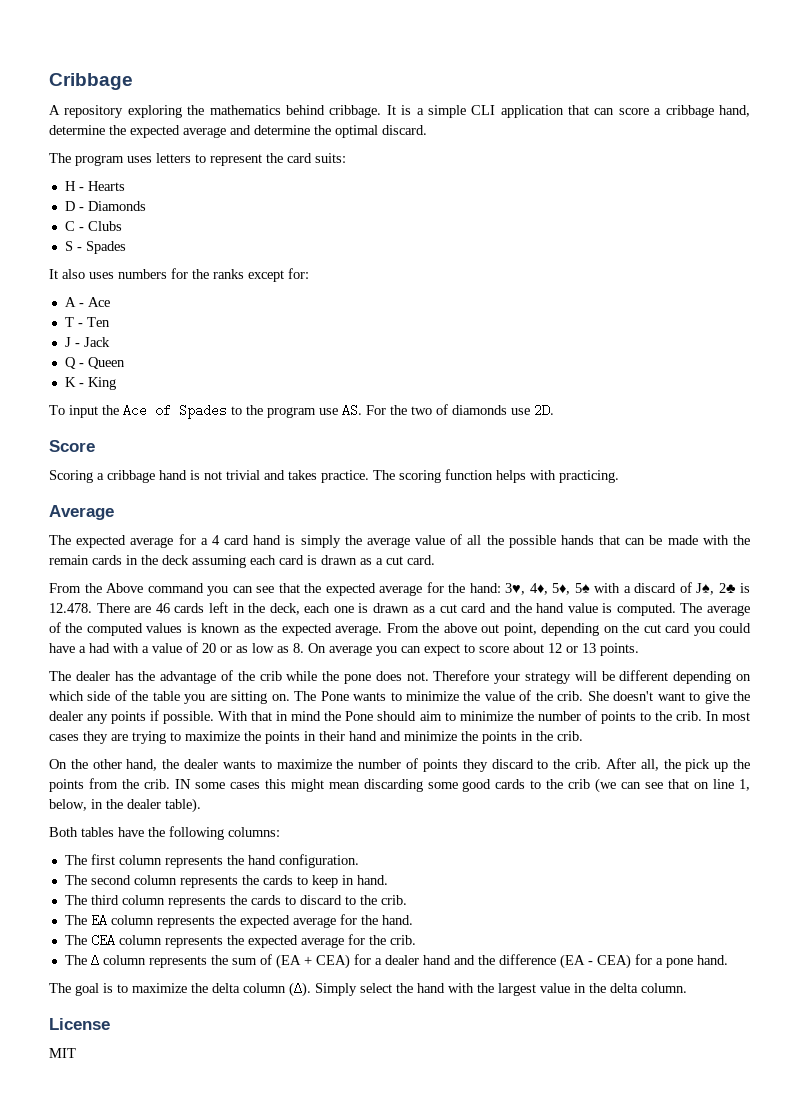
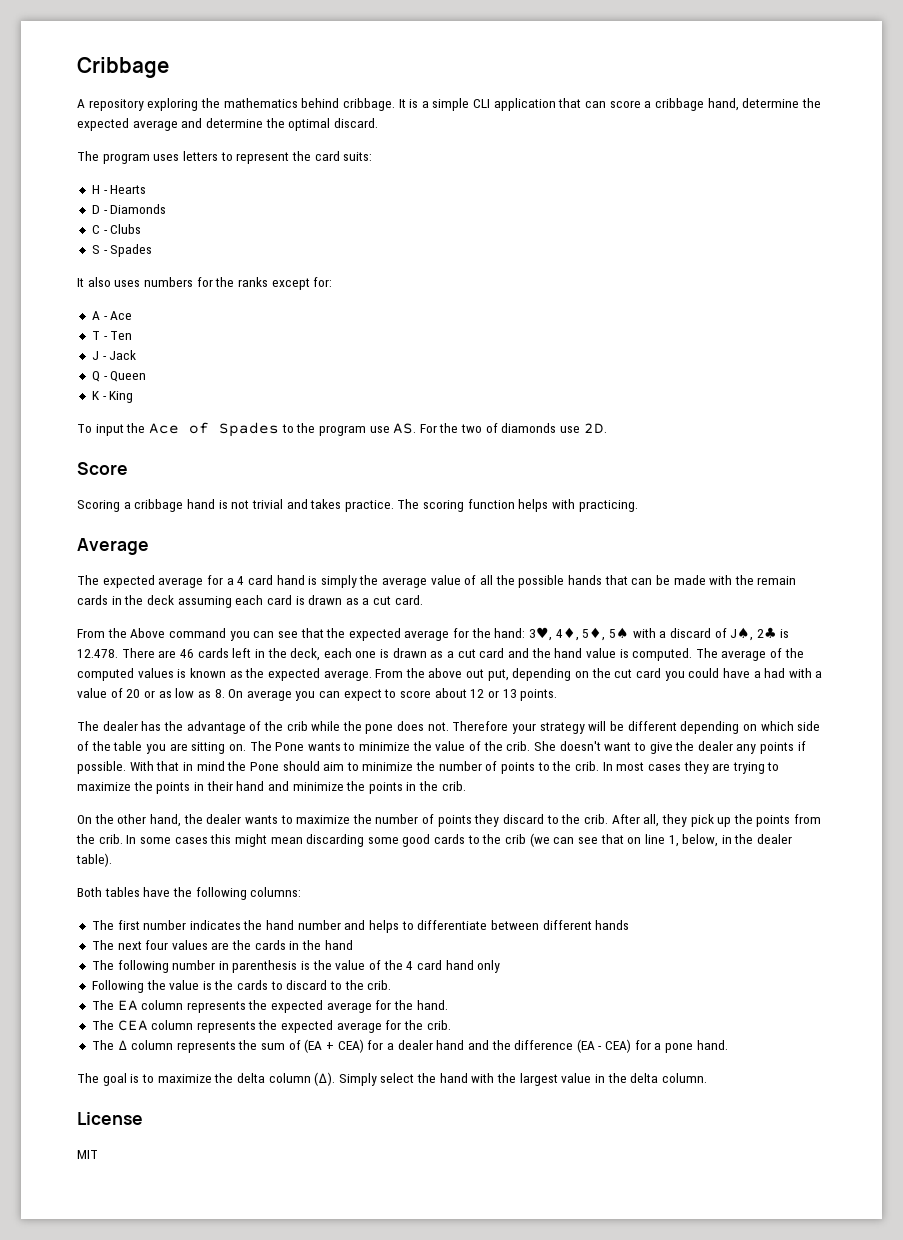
[503,623,537,636] point, -> [487,669,509,681] put,
[663,759,681,769] the -> [661,814,687,827] they
[174,779,191,789] IN -> [126,835,137,844] In
[118,854,359,868] [64,875,388,888] [64,895,226,908] column represents the hand configuration. // The second column represents the cards to keep in hand. // The third column represents -> [143,920,630,933] [91,940,353,950] [91,960,501,973] [91,980,212,993] number indicates the hand number and helps to differentiate between different hands // The next four values are the cards in the hand // The following number in parenthesis is the value of the 4 card hand only // Following the value is

